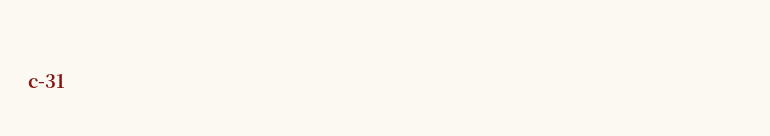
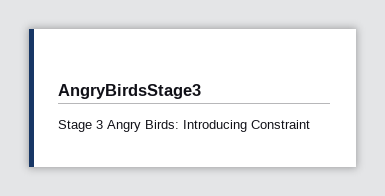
[28,74,65,88] c-31 -> [58,84,201,99] [58,120,310,132] AngryBirdsStage3 // Stage 3 Angry Birds: Introducing Constraint

